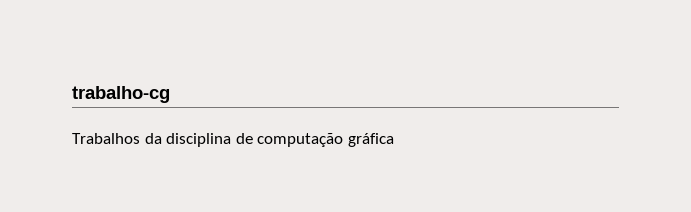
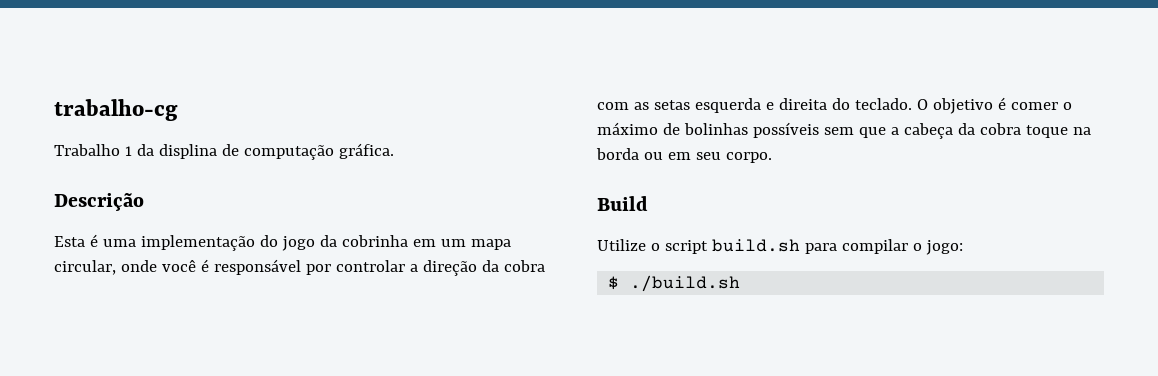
[72,133,394,147] Trabalhos da disciplina de computação gráfica -> [54,143,394,160] [54,193,144,211] [54,234,511,251] [54,259,545,276] [597,97,1072,114] [597,122,1091,139] [596,148,772,163] [597,196,648,211] [597,239,963,255] [608,275,741,292] Trabalho 1 da displina de computação gráfica. // Descrição // Esta é uma implementação do jogo da cobrinha em um mapa circular, onde você é responsável por controlar a direção da cobra com as setas esquerda e direita do teclado. O objetivo é comer o máximo de bolinhas possíveis sem que a cabeça da cobra toque na borda ou em seu corpo. // Build // Utilize o script build.sh para compilar o jogo: // $ ./build.sh

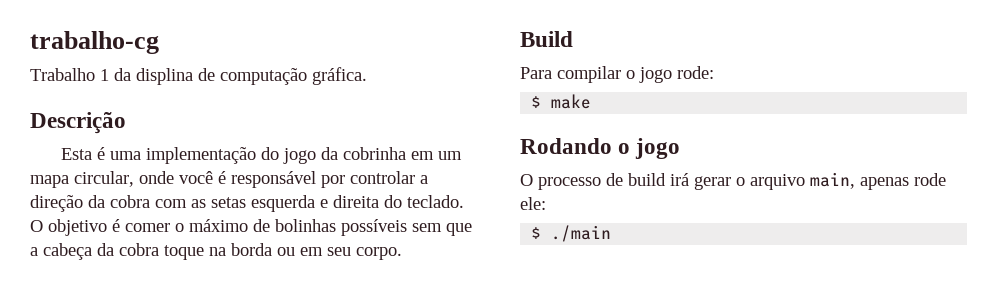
[597,239,963,255] [608,275,741,292] Utilize o script build.sh para compilar o jogo: // $ ./build.sh -> [520,66,714,83] [531,94,592,109] [520,138,681,159] [520,172,946,190] [520,197,546,210] [531,225,612,242] Para compilar o jogo rode: // $ make // Rodando o jogo // O processo de build irá gerar o arquivo main, apenas rode ele: // $ ./main

